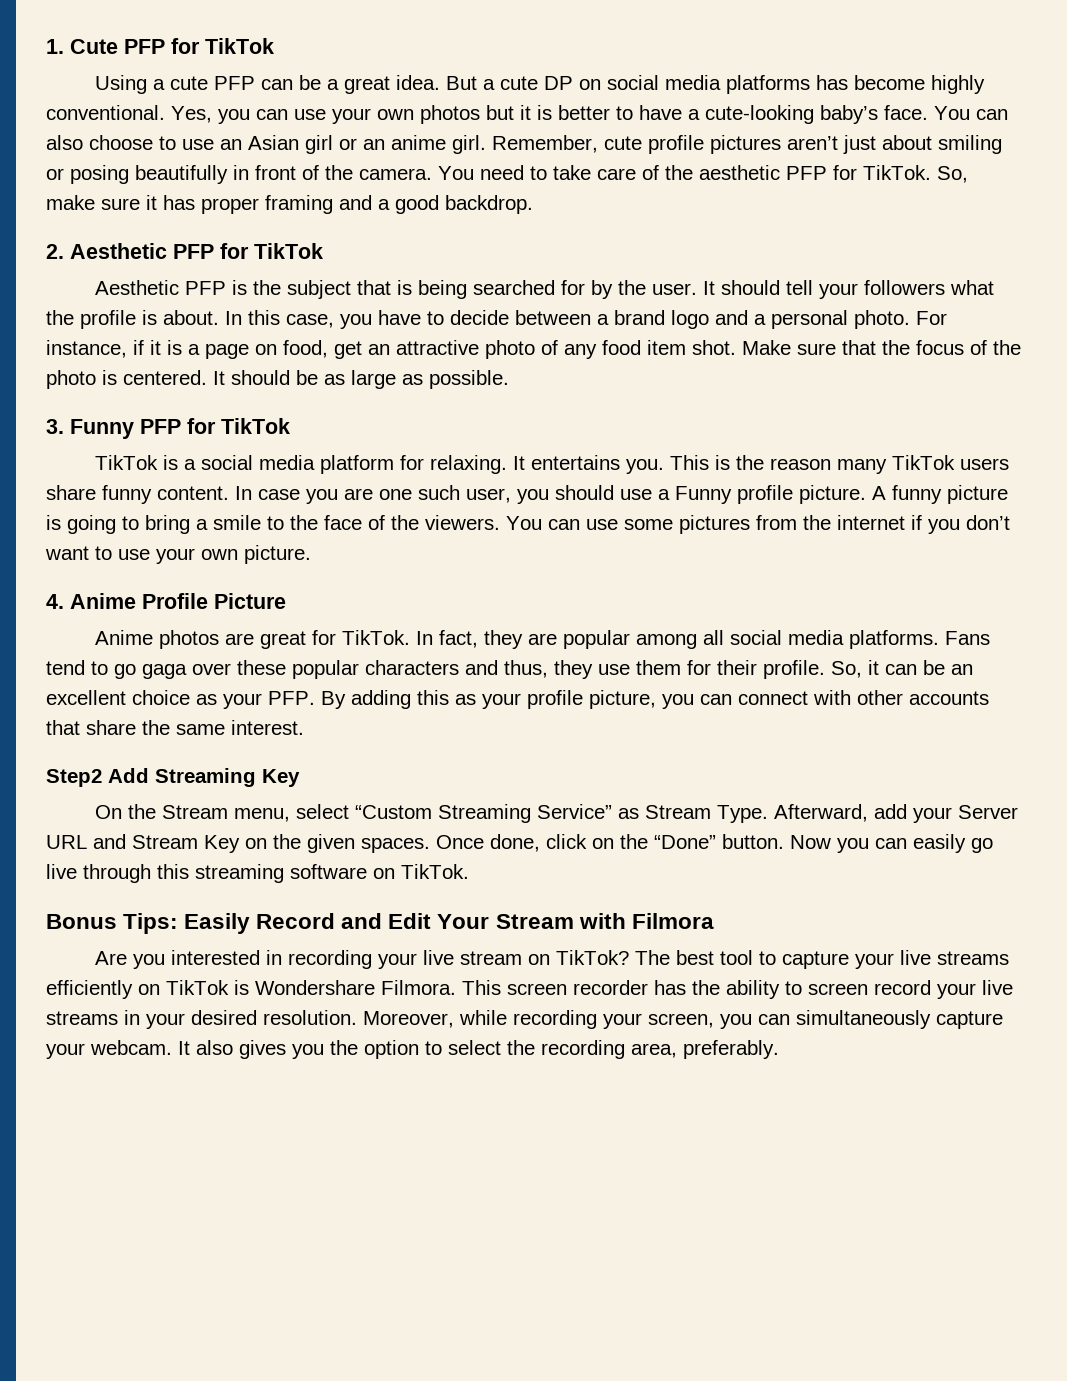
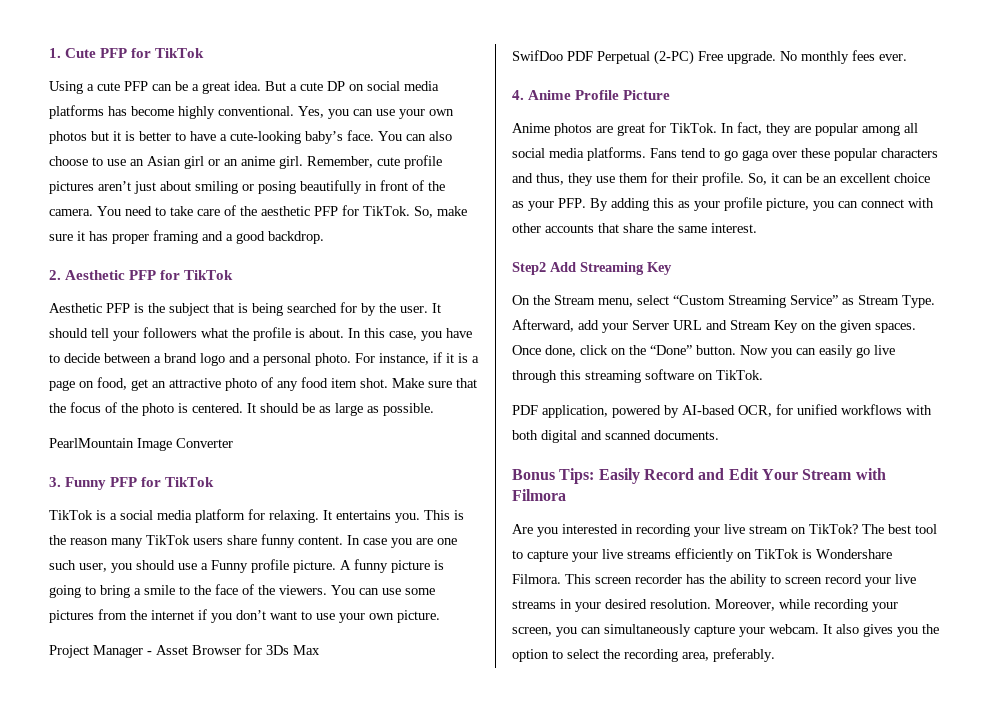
(509, 379) none -> [49,438,233,451] // PearlMountain Image Converter
(311, 554) none -> [49,644,320,658] [512,50,907,65] // Project Manager - Asset Browser for 3Ds Max // SwifDoo PDF Perpetual (2-PC) Free upgrade. No monthly fees ever.
(469, 871) none -> [512,404,932,418] [512,430,719,443] // PDF application, powered by AI-based OCR, for unified workflows with both digital and scanned documents.

